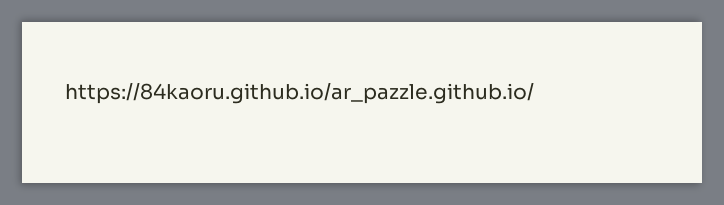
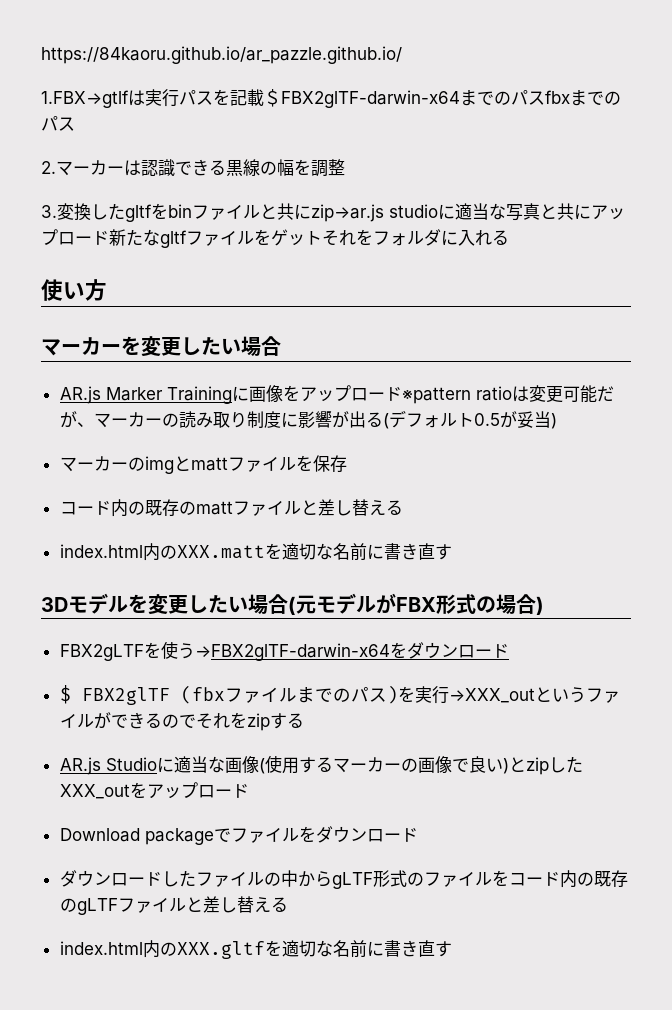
(534, 93) none -> [41,89,621,108] [41,116,75,131] [41,159,345,177] [41,203,625,222] [41,229,509,248] [41,279,107,301] [41,336,281,357] [59,385,614,404] [59,410,557,429] [59,455,347,474] [59,499,403,517] [59,543,452,561] [41,593,544,615] [59,641,509,661] [59,685,620,705] [59,712,304,731] [59,755,583,775] [59,782,249,799] [59,826,418,845] [59,870,628,889] [59,896,288,915] [59,940,452,959] // 1.FBX→gtlfは実行パスを記載＄FBX2glTF-darwin-x64までのパスfbxまでのパス // 2.マーカーは認識できる黒線の幅を調整 // 3.変換したgltfをbinファイルと共にzip→ar.js studioに適当な写真と共にアップロード新たなgltfファイルをゲットそれをフォルダに入れる // 使い方 // マーカーを変更したい場合 // AR.js Marker Trainingに画像をアップロード※pattern ratioは変更可能だが、マーカーの読み取り制度に影響が出る(デフォルト0.5が妥当) // マーカーのimgとmattファイルを保存 // コード内の既存のmattファイルと差し替える // index.html内のXXX.mattを適切な名前に書き直す // 3Dモデルを変更したい場合(元モデルがFBX形式の場合) // FBX2gLTFを使う→FBX2glTF-darwin-x64をダウンロード // $ FBX2glTF (fbxファイルまでのパス)を実行→XXX_outというファイルができるのでそれをzipする // AR.js Studioに適当な画像(使用するマーカーの画像で良い)とzipしたXXX_outをアップロード // Download packageでファイルをダウンロード // ダウンロードしたファイルの中からgLTF形式のファイルをコード内の既存のgLTFファイルと差し替える // index.html内のXXX.gltfを適切な名前に書き直す

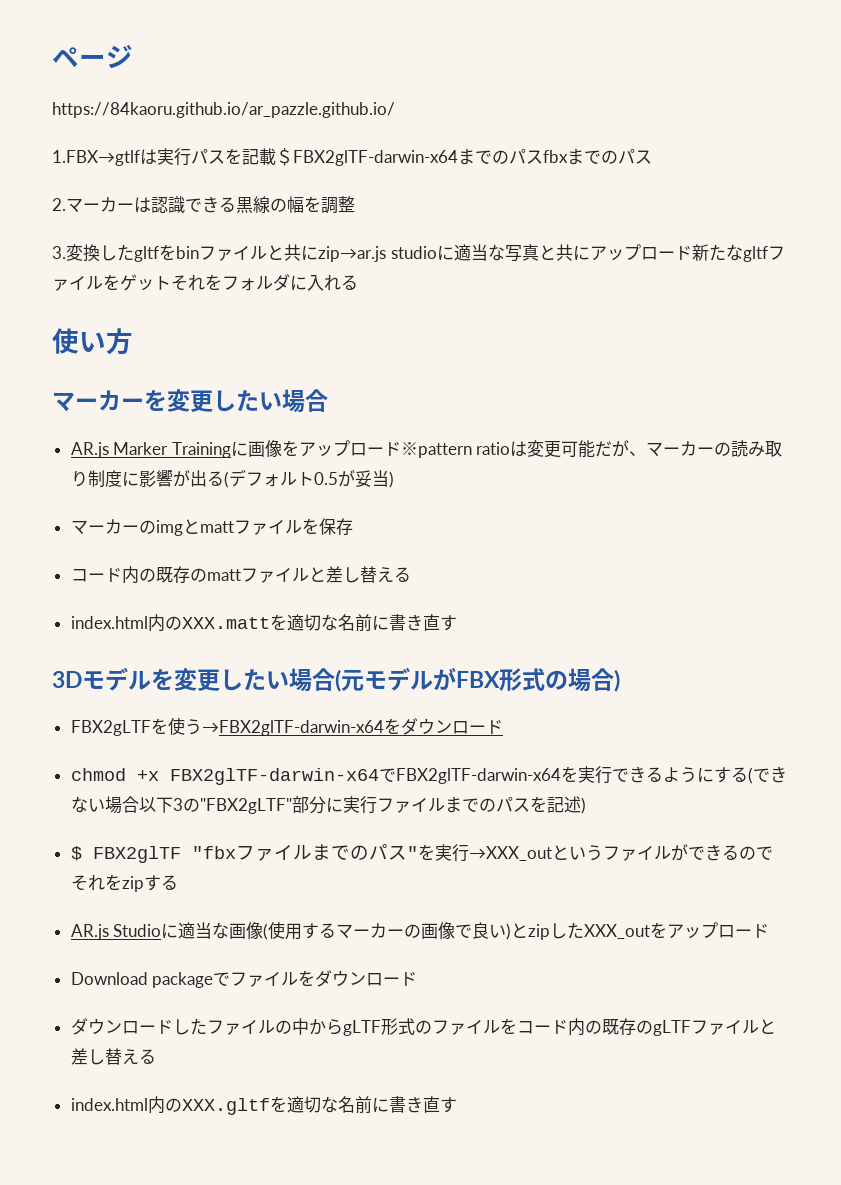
(41, 55) none -> [52,45,133,69] ページ //
[59,685,398,705] $ FBX2glTF (fbxファイルまでのパス) -> [70,766,787,785] [70,796,586,814] [70,844,418,863] chmod +x FBX2glTF-darwin-x64でFBX2glTF-darwin-x64を実行できるようにする(できない場合以下3の"FBX2gLTF"部分に実行ファイルまでのパスを記述) // $ FBX2glTF "fbxファイルまでのパス"

